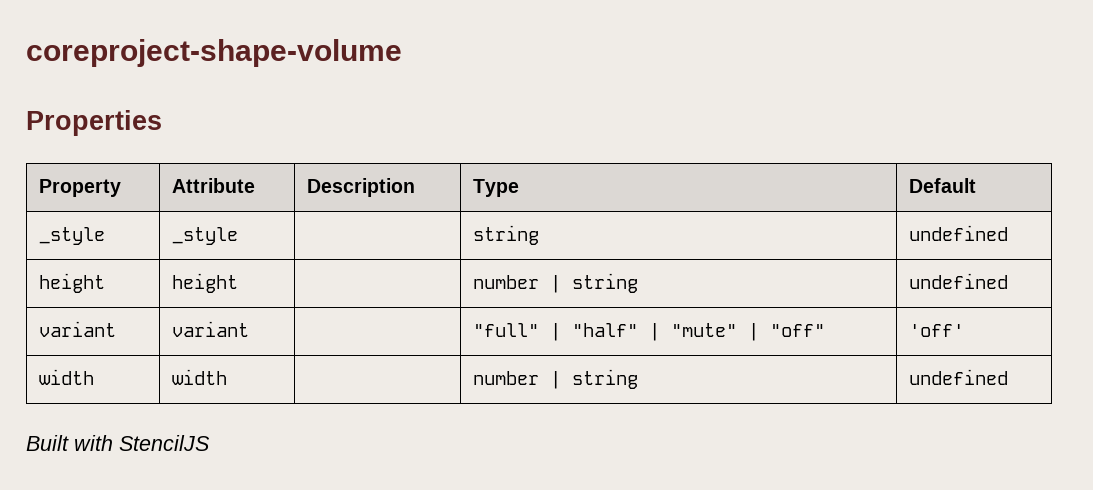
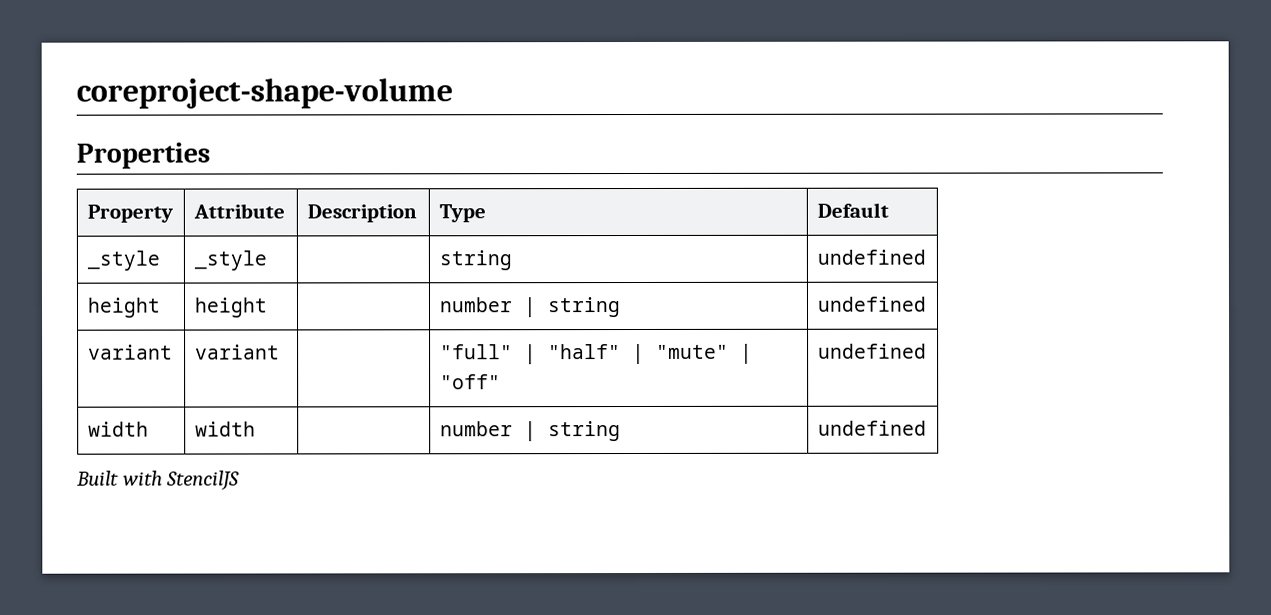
[908,324,964,337] 'off' -> [817,343,927,359] undefined

